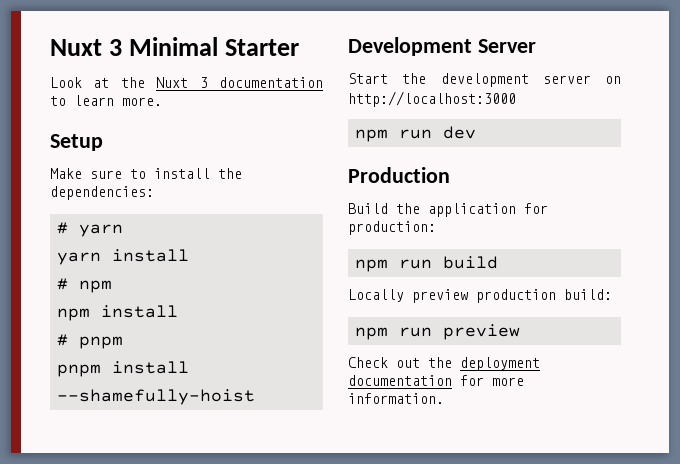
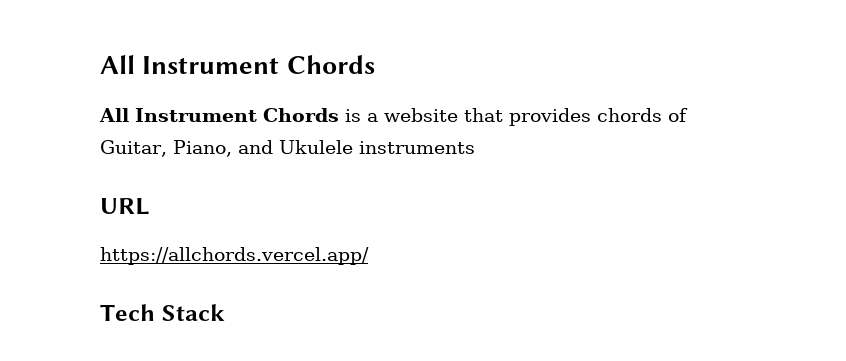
[50,37,299,56] [50,77,323,88] [50,95,162,106] [50,134,103,151] [50,168,242,179] [50,186,154,200] [56,222,123,237] [56,249,189,265] [56,278,112,293] [56,305,178,321] [56,334,123,349] [56,361,189,377] [56,389,255,405] [348,37,536,56] [348,73,621,87] [348,91,516,107] [354,126,476,142] [348,167,450,183] [348,203,548,217] [348,221,436,235] [354,256,498,272] [348,289,612,303] [354,324,520,340] [348,357,540,371] [348,375,524,386] [348,393,444,404] Nuxt 3 Minimal Starter // Look at the Nuxt 3 documentation to learn more. // Setup // Make sure to install the dependencies: // # yarn // yarn install // # npm // npm install // # pnpm // pnpm install --shamefully-hoist // Development Server // Start the development server on http://localhost:3000 // npm run dev // Production // Build the application for production: // npm run build // Locally preview production build: // npm run preview // Check out the deployment documentation for more information. -> [100,55,375,74] [99,108,688,126] [100,140,475,157] [100,198,150,215] [100,247,369,265] [100,304,225,321] All Instrument Chords // All Instrument Chords is a website that provides chords of Guitar, Piano, and Ukulele instruments // URL // https://allchords.vercel.app/ // Tech Stack

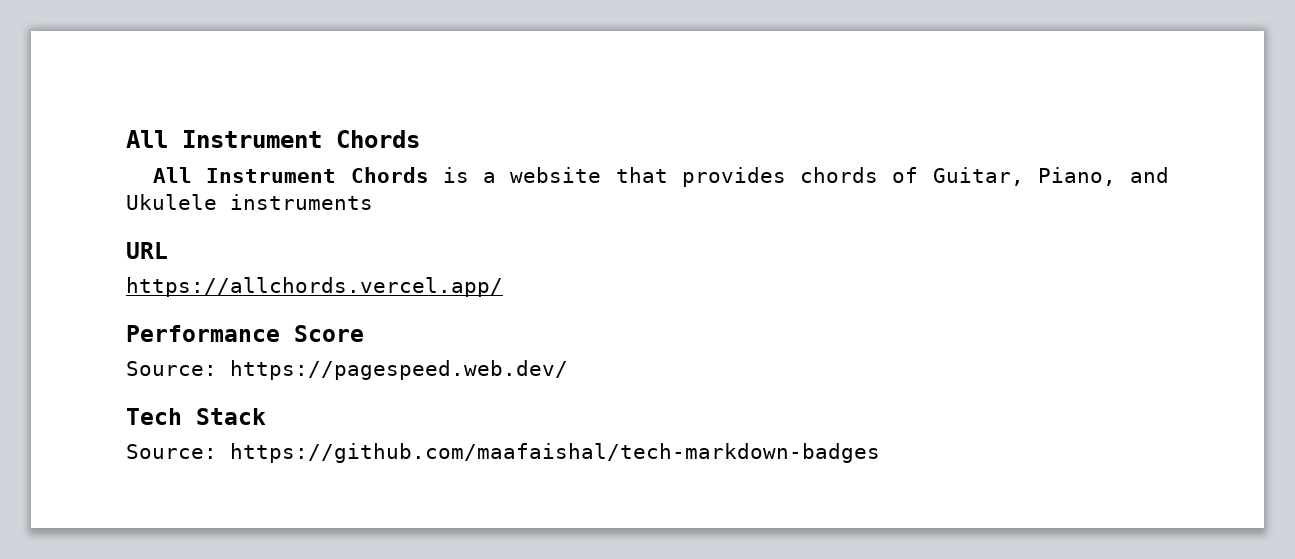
(369, 256) none -> [126,325,364,342] [126,360,568,380] // Performance Score // Source: https://pagespeed.web.dev/
(225, 312) none -> [126,443,880,463] // Source: https://github.com/maafaishal/tech-markdown-badges

